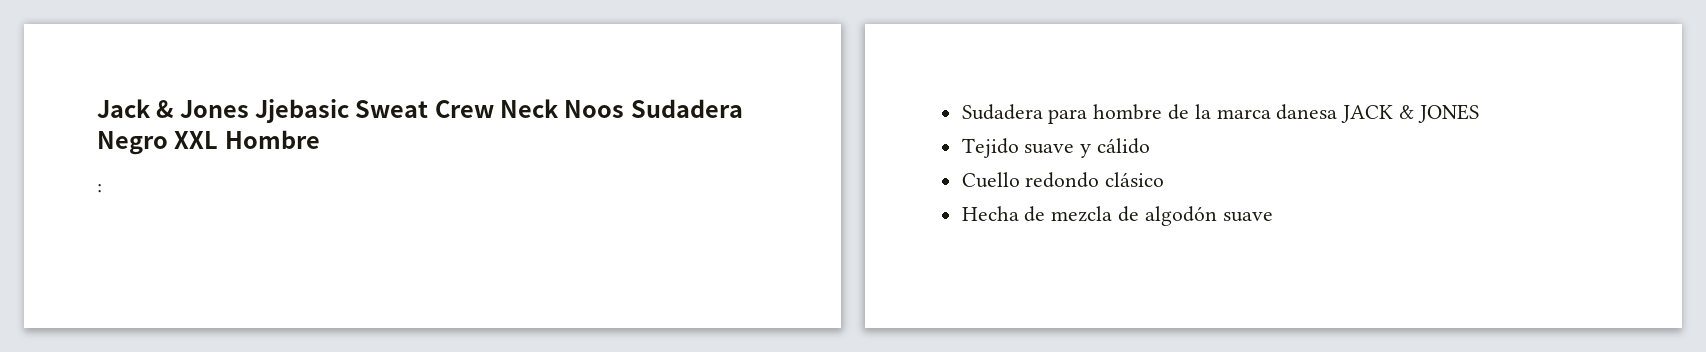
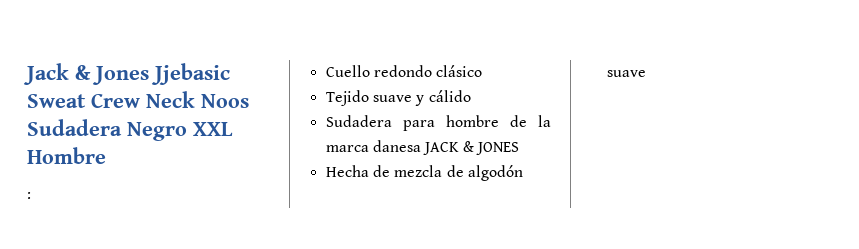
(102, 188) none -> [325,65,483,77] [325,90,471,106] // Cuello redondo clásico // Tejido suave y cálido
[961,138,1151,158] [961,172,1165,188] // Tejido suave y cálido // Cuello redondo clásico -> (519, 148) none

